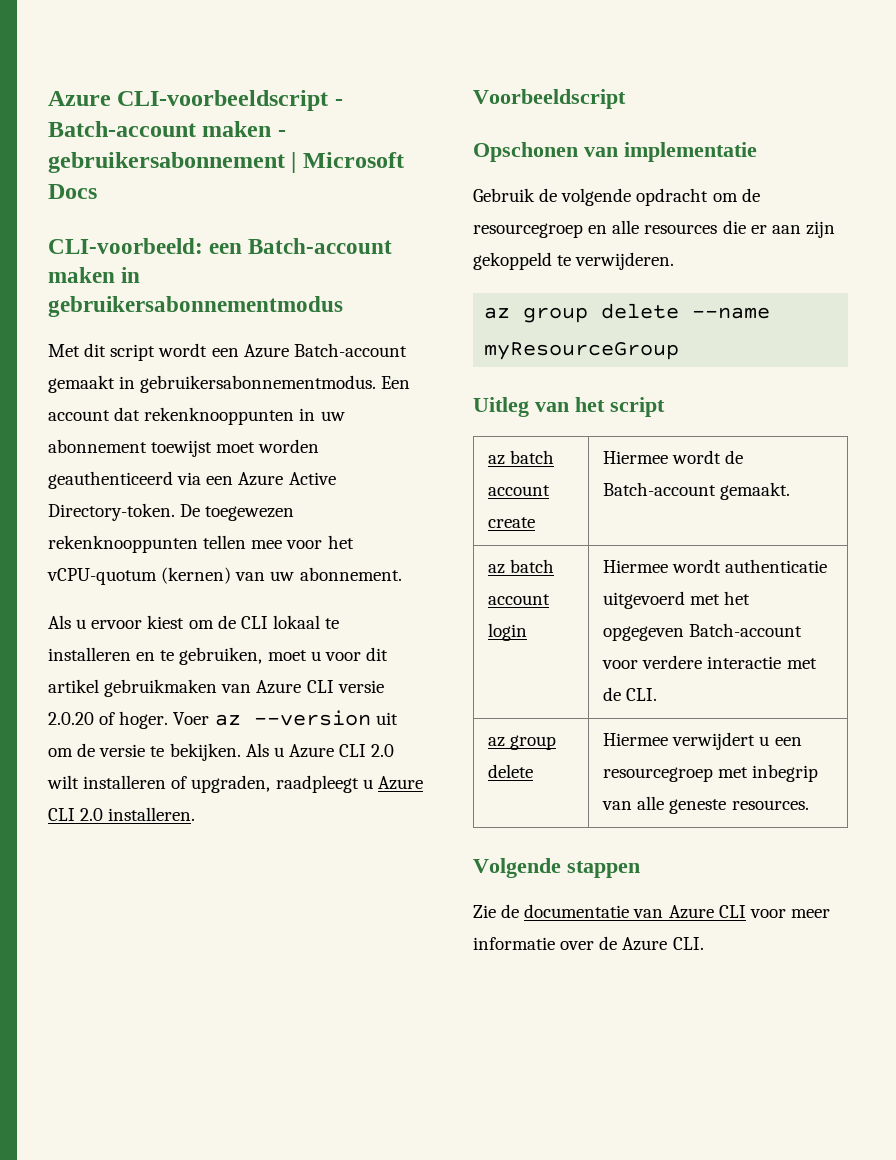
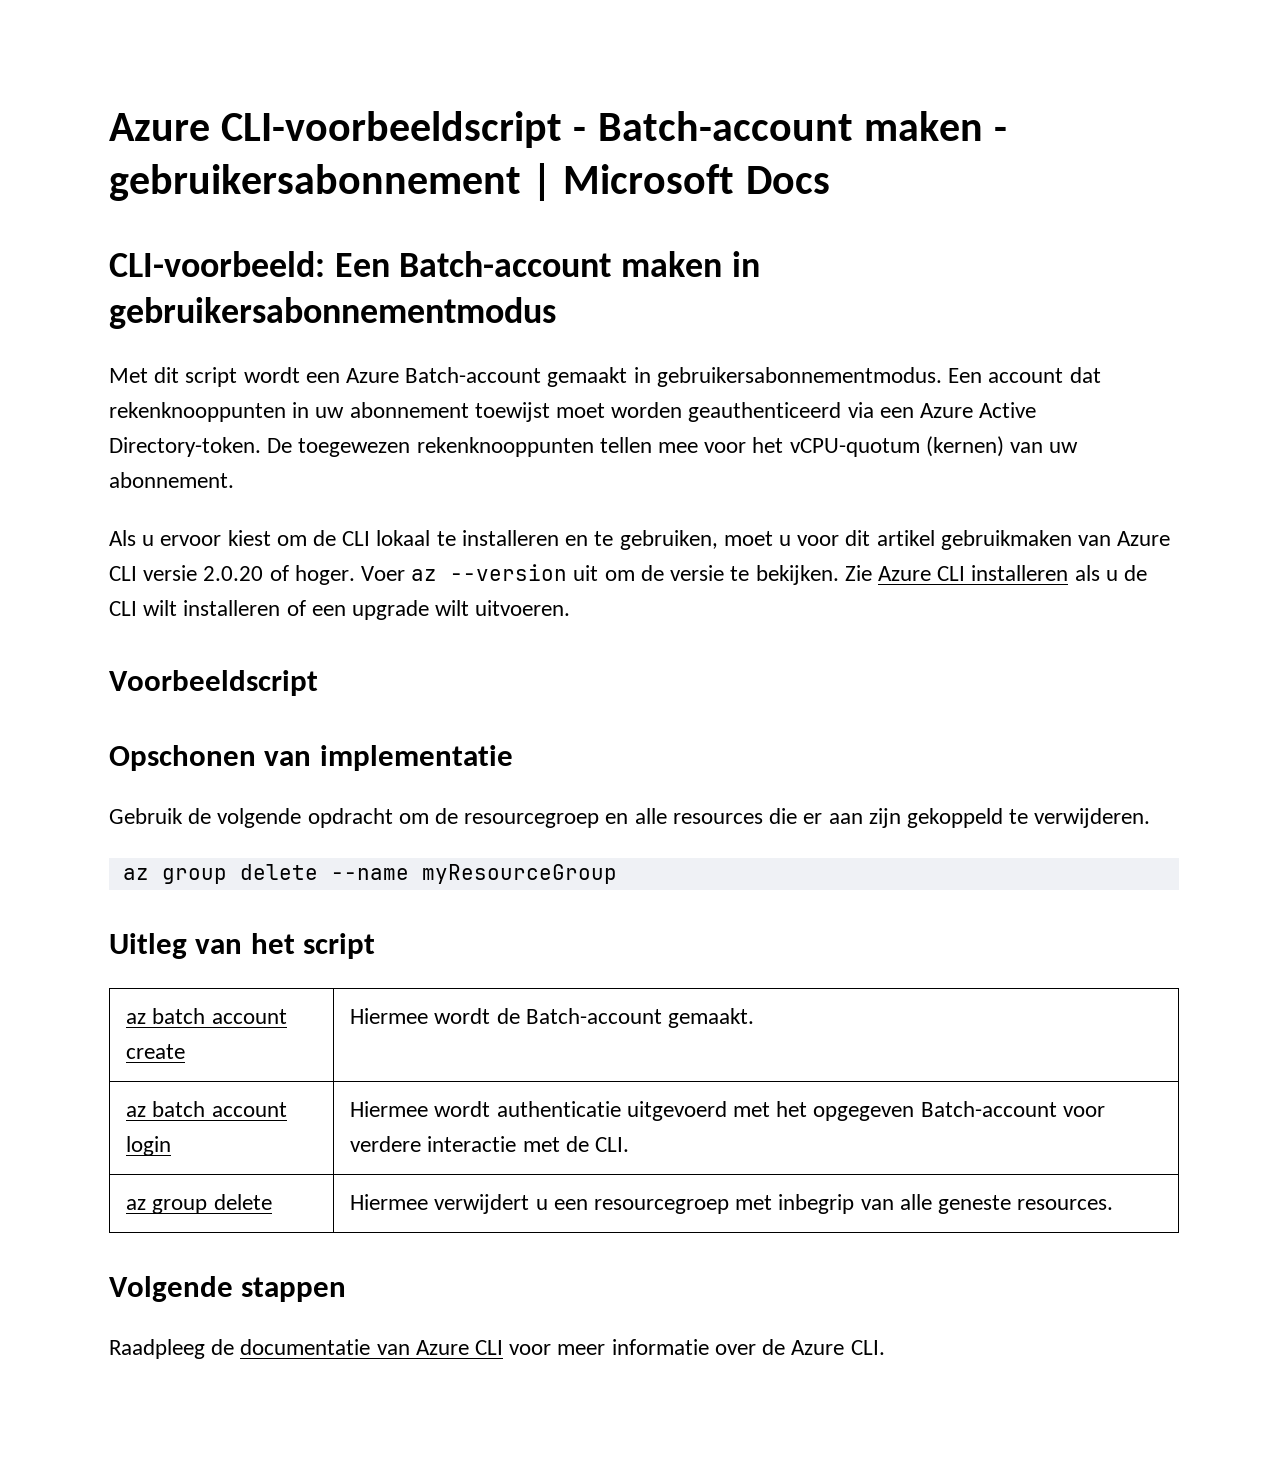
[209,243,243,254] een -> [334,253,390,277] Een
[245,743,395,758] [47,775,423,793] [48,807,196,821] Als u Azure CLI 2.0 wilt installeren of upgraden, raadpleegt u Azure CLI 2.0 installeren. -> [844,565,1147,581] [109,600,571,620] Zie Azure CLI installeren als u de CLI wilt installeren of een upgrade wilt uitvoeren.
[473,905,496,918] Zie -> [109,1339,205,1359] Raadpleeg

